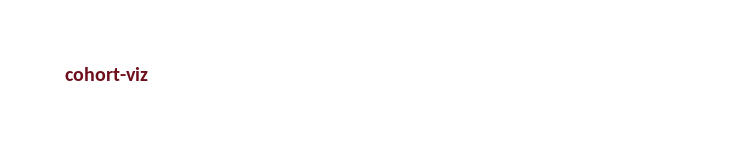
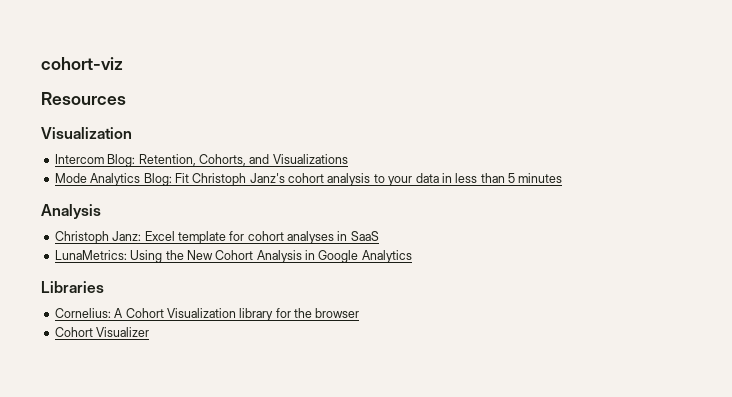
(148, 74) none -> [41,92,126,105] [41,127,132,139] [54,154,348,167] [54,173,563,186] [41,204,101,219] [54,231,379,244] [54,250,412,263] [41,281,104,293] [54,308,360,321] [54,327,150,337] // Resources // Visualization // Intercom Blog: Retention, Cohorts, and Visualizations // Mode Analytics Blog: Fit Christoph Janz's cohort analysis to your data in less than 5 minutes // Analysis // Christoph Janz: Excel template for cohort analyses in SaaS // LunaMetrics: Using the New Cohort Analysis in Google Analytics // Libraries // Cornelius: A Cohort Visualization library for the browser // Cohort Visualizer

